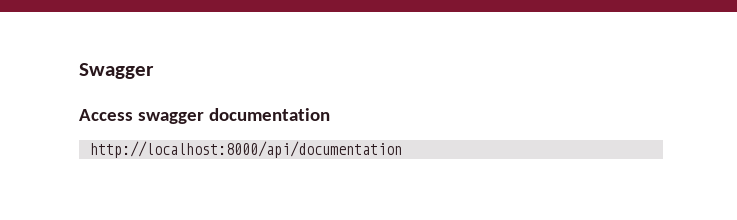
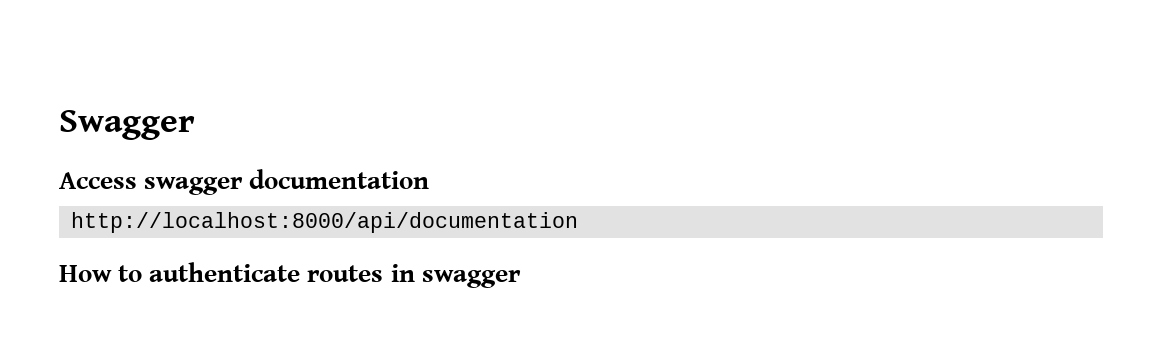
(402, 149) none -> [59,262,521,288] // How to authenticate routes in swagger

